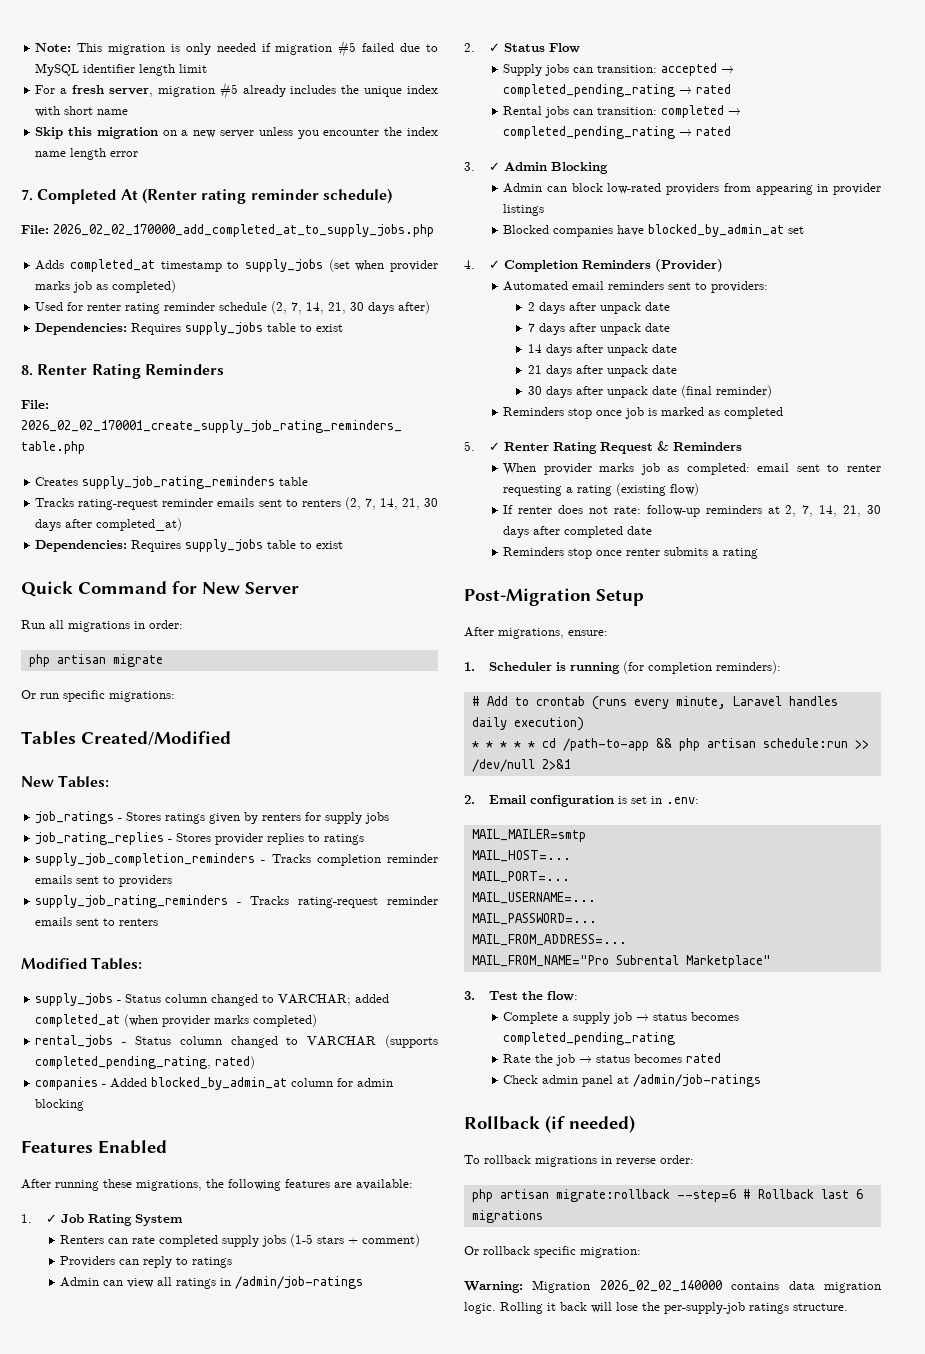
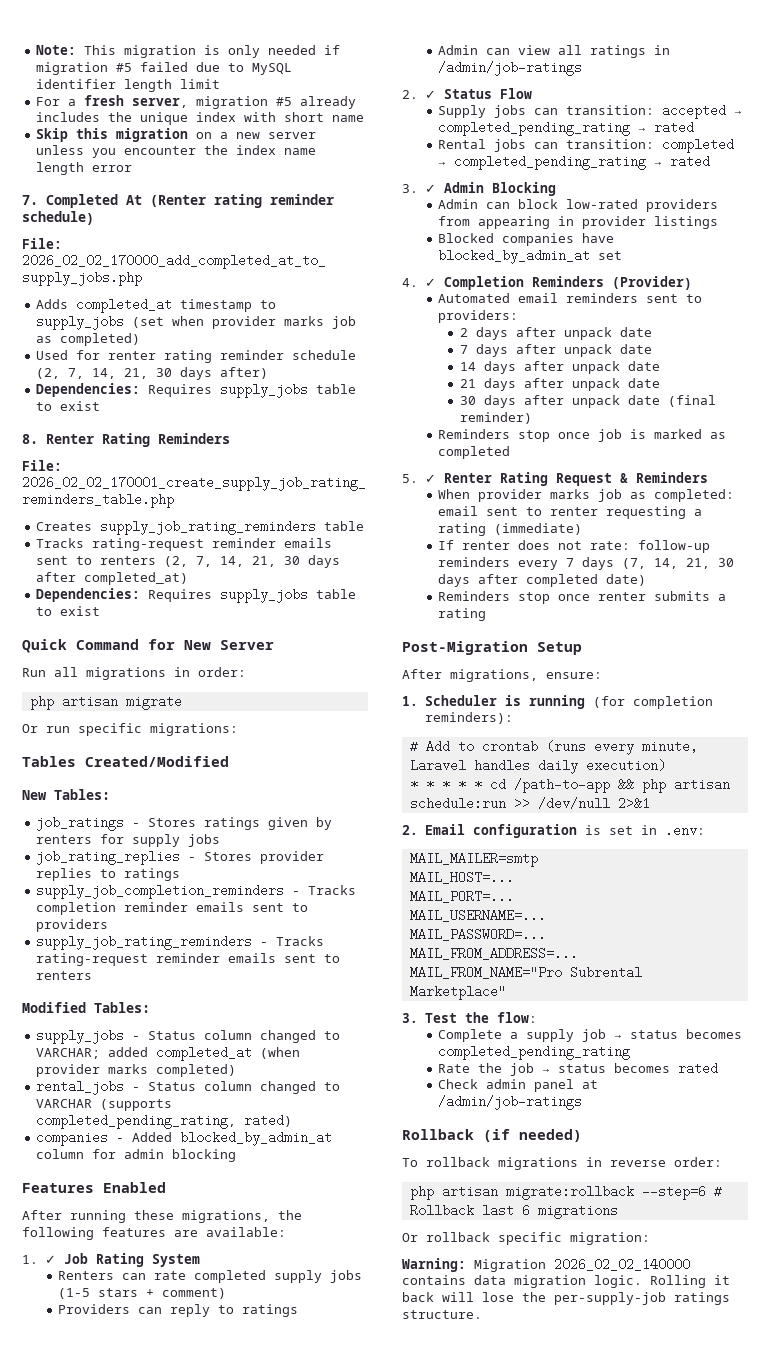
[616,483,700,496] (existing flow) -> [494,523,583,535] (immediate)
[767,505,814,517] at 2, 7, -> [518,557,647,570] every 7 days (7,
[627,526,653,535] date -> [606,574,647,586] date)

